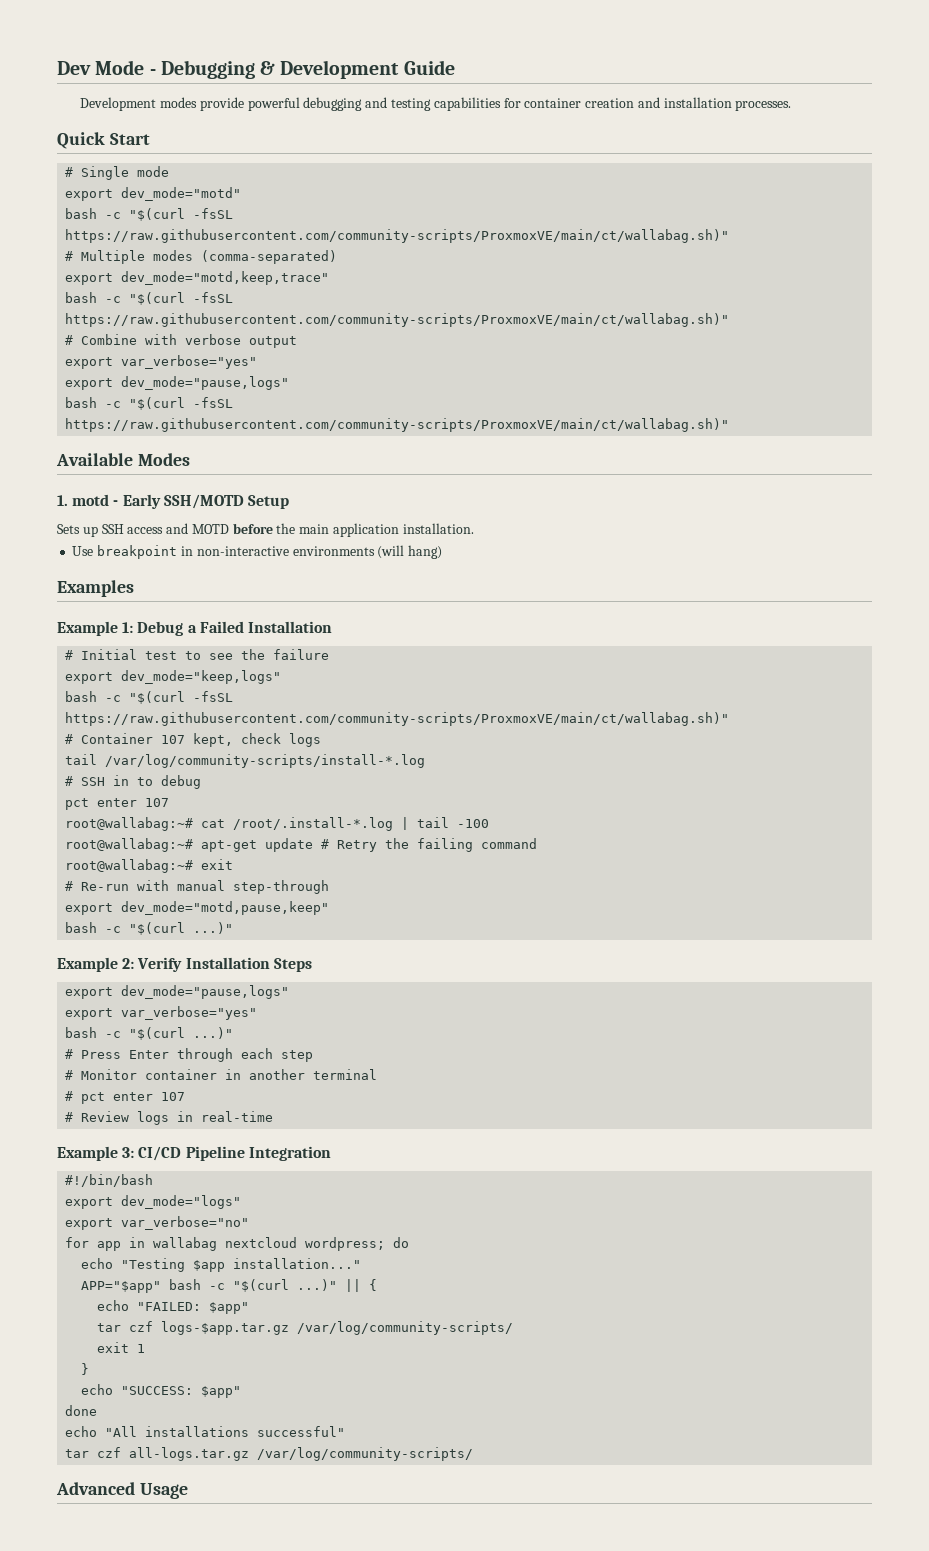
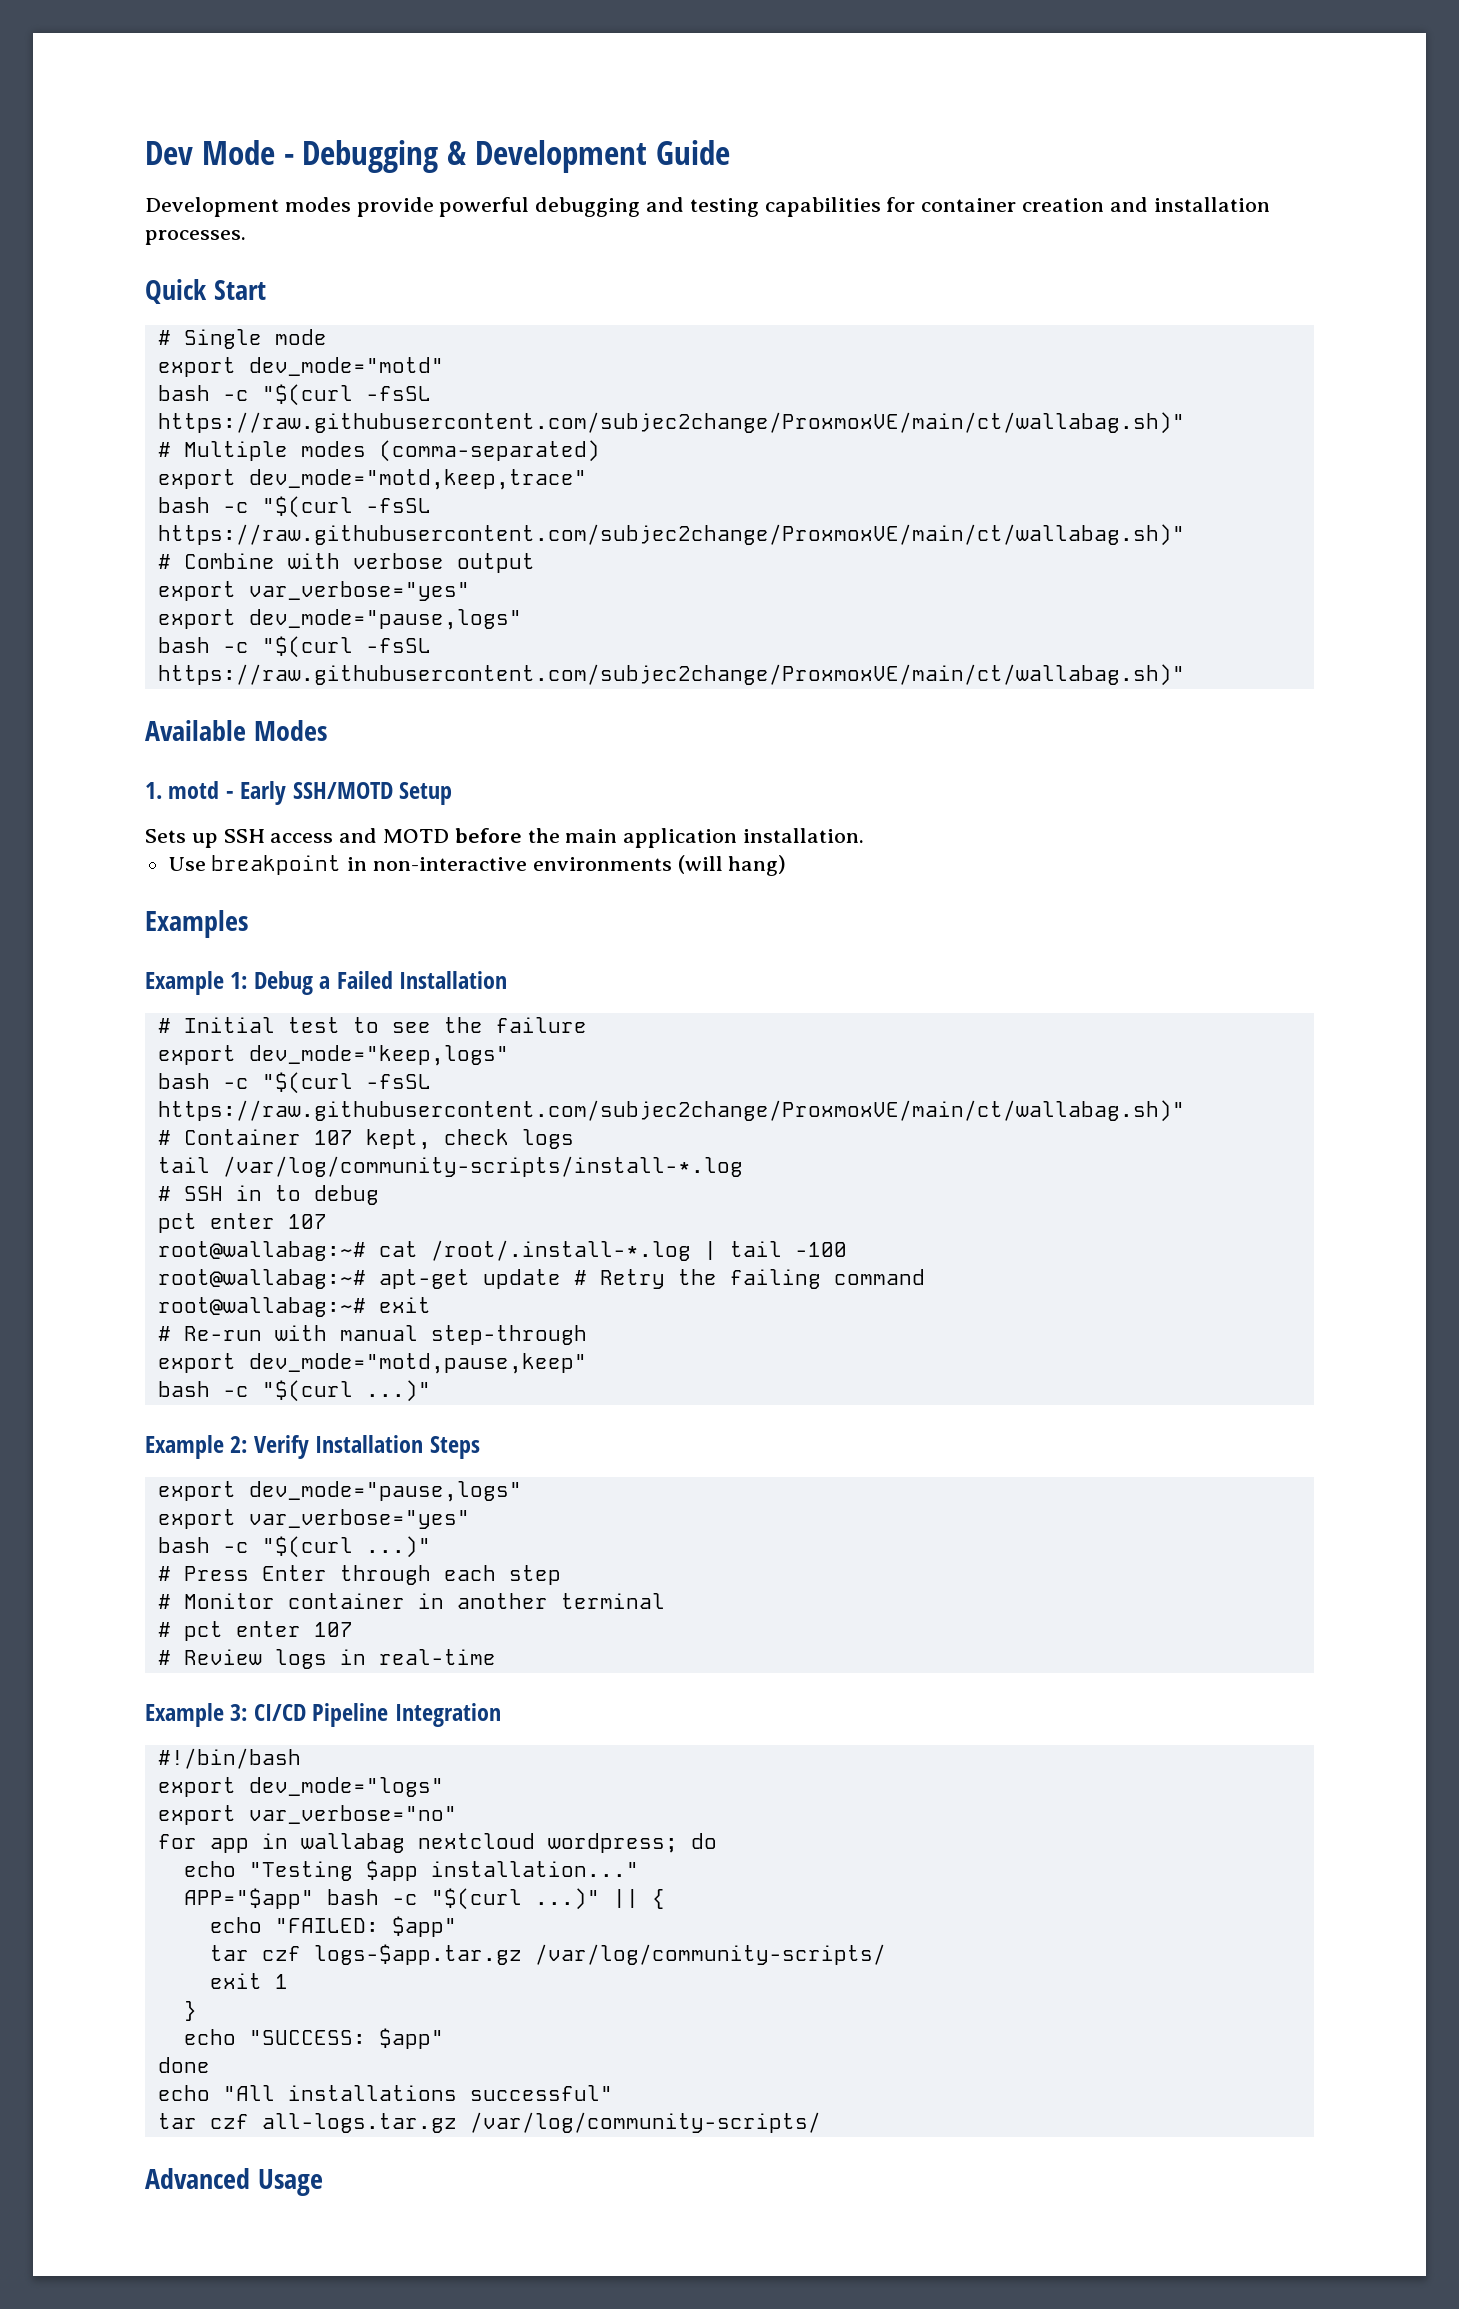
[65,229,730,243] https://raw.githubusercontent.com/community-scripts/ProxmoxVE/main/ct/wallabag.sh)" -> [157,412,1185,434] https://raw.githubusercontent.com/subjec2change/ProxmoxVE/main/ct/wallabag.sh)"
[65,313,730,327] https://raw.githubusercontent.com/community-scripts/ProxmoxVE/main/ct/wallabag.sh)" -> [157,524,1185,546] https://raw.githubusercontent.com/subjec2change/ProxmoxVE/main/ct/wallabag.sh)"
[65,418,730,432] https://raw.githubusercontent.com/community-scripts/ProxmoxVE/main/ct/wallabag.sh)" -> [157,664,1185,686] https://raw.githubusercontent.com/subjec2change/ProxmoxVE/main/ct/wallabag.sh)"
[65,712,730,726] https://raw.githubusercontent.com/community-scripts/ProxmoxVE/main/ct/wallabag.sh)" -> [157,1100,1185,1122] https://raw.githubusercontent.com/subjec2change/ProxmoxVE/main/ct/wallabag.sh)"

